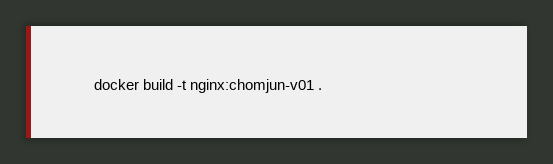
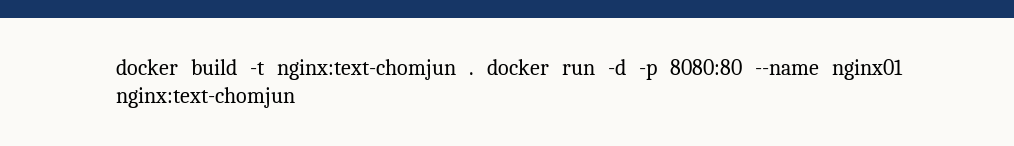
[190,79,323,93] nginx:chomjun-v01 . -> [277,59,903,80] [116,87,295,108] nginx:text-chomjun . docker run -d -p 8080:80 --name nginx01 nginx:text-chomjun

